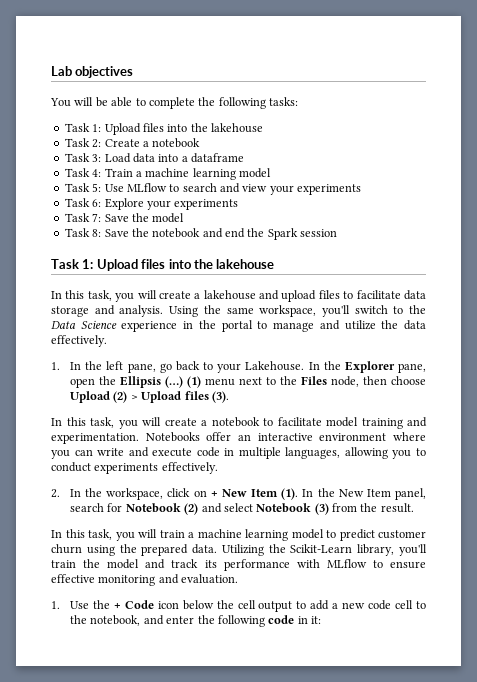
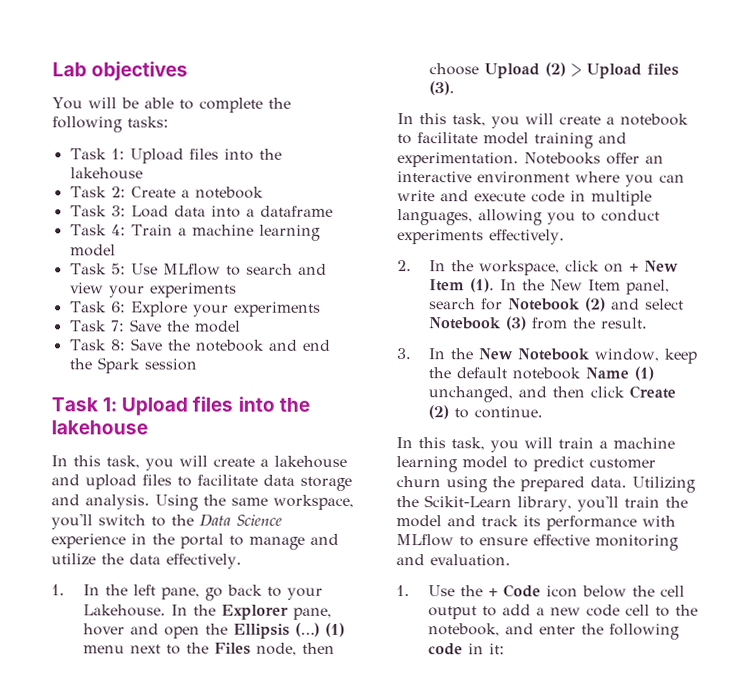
(426, 368) none -> [82,623,159,636] hover and
(414, 508) none -> [396,348,697,364] [427,366,654,381] [427,385,676,403] [427,405,543,420] // 3. In the New Notebook window, keep the default notebook Name (1) unchanged, and then click Create (2) to continue.

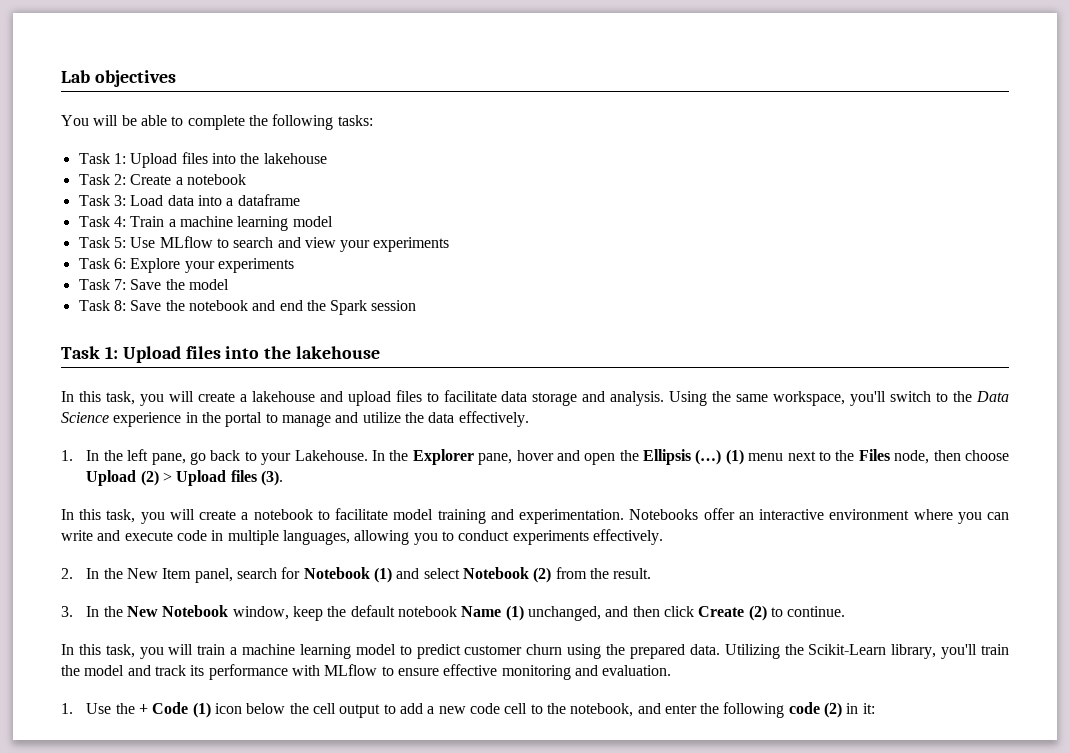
[478,260,679,276] [428,278,545,293] workspace, click on + New Item (1). In the -> (123, 573) none
[584,297,606,312] (2) -> [373,567,392,583] (1)
[505,316,527,331] (3) -> [533,567,552,583] (2)
(541, 591) none -> [192,702,211,718] (1)
(463, 649) none -> [824,702,843,718] (2)

